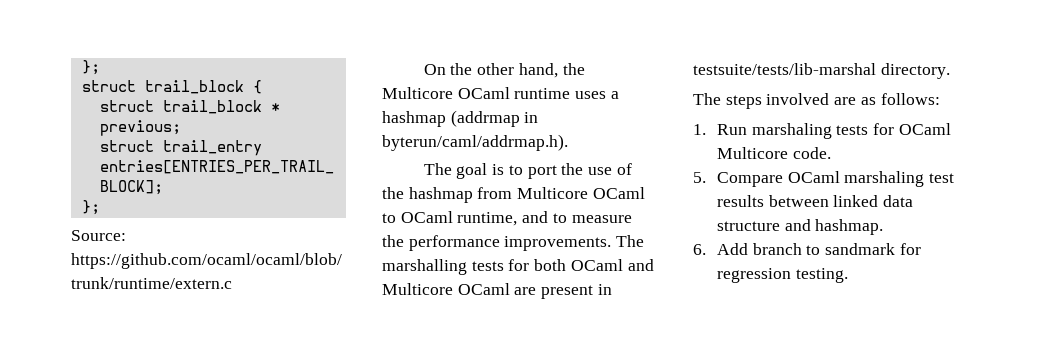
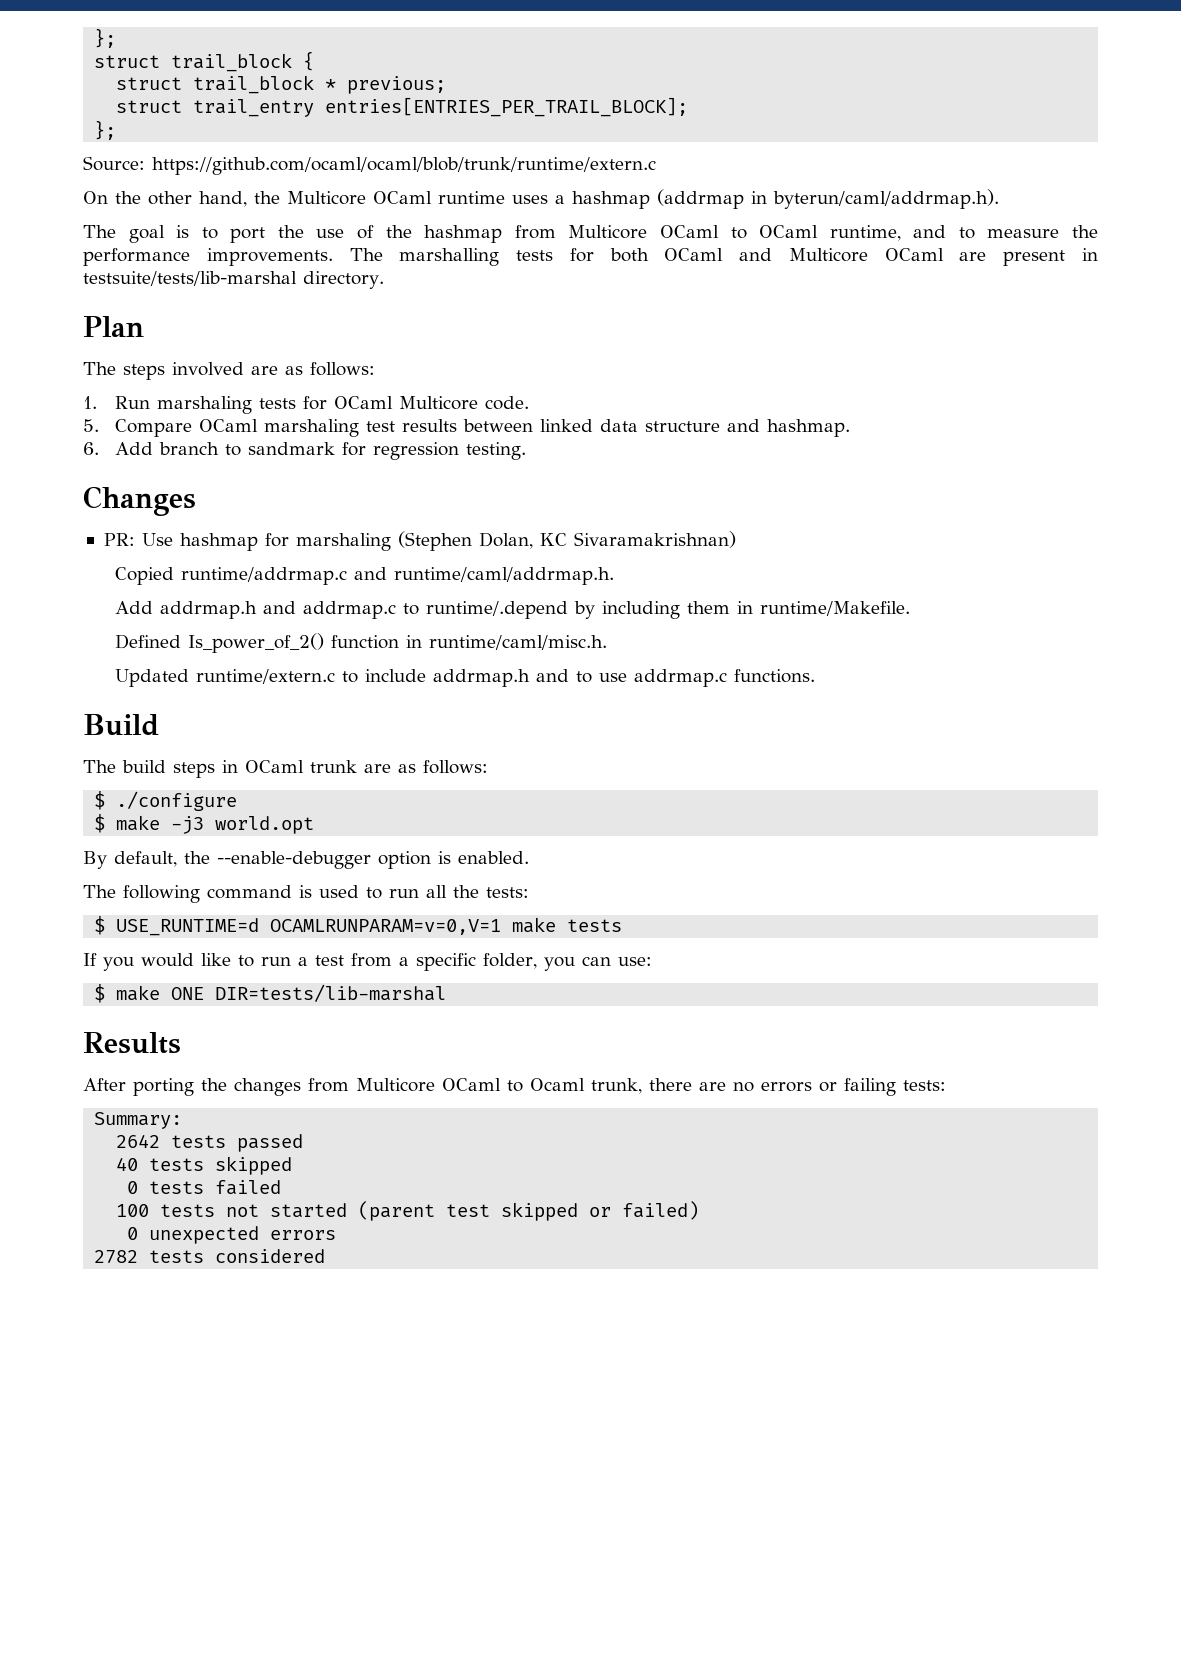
(950, 71) none -> [83,316,144,337] // Plan
(848, 275) none -> [83,486,196,516] [103,531,736,551] [114,567,614,585] [114,601,910,619] [114,633,607,653] [114,669,815,687] [83,714,159,736] [83,760,488,778] [94,791,238,811] [94,814,315,834] [83,851,529,869] [83,885,529,903] [94,916,623,936] [83,953,652,971] [94,984,447,1003] [83,1032,181,1054] [83,1078,946,1096] [94,1112,183,1129] [116,1134,304,1152] [116,1156,293,1175] [127,1180,282,1195] [116,1201,700,1221] [127,1226,337,1244] [94,1249,326,1263] // Changes // PR: Use hashmap for marshaling (Stephen Dolan, KC Sivaramakrishnan) // Copied runtime/addrmap.c and runtime/caml/addrmap.h. // Add addrmap.h and addrmap.c to runtime/.depend by including them in runtime/Makefile. // Defined Is_power_of_2() function in runtime/caml/misc.h. // Updated runtime/extern.c to include addrmap.h and to use addrmap.c functions. // Build // The build steps in OCaml trunk are as follows: // $ ./configure // $ make -j3 world.opt // By default, the --enable-debugger option is enabled. // The following command is used to run all the tests: // $ USE_RUNTIME=d OCAMLRUNPARAM=v=0,V=1 make tests // If you would like to run a test from a specific folder, you can use: // $ make ONE DIR=tests/lib-marshal // Results // After porting the changes from Multicore OCaml to Ocaml trunk, there are no errors or failing tests: // Summary: // 2642 tests passed // 40 tests skipped // 0 tests failed // 100 tests not started (parent test skipped or failed) // 0 unexpected errors // 2782 tests considered

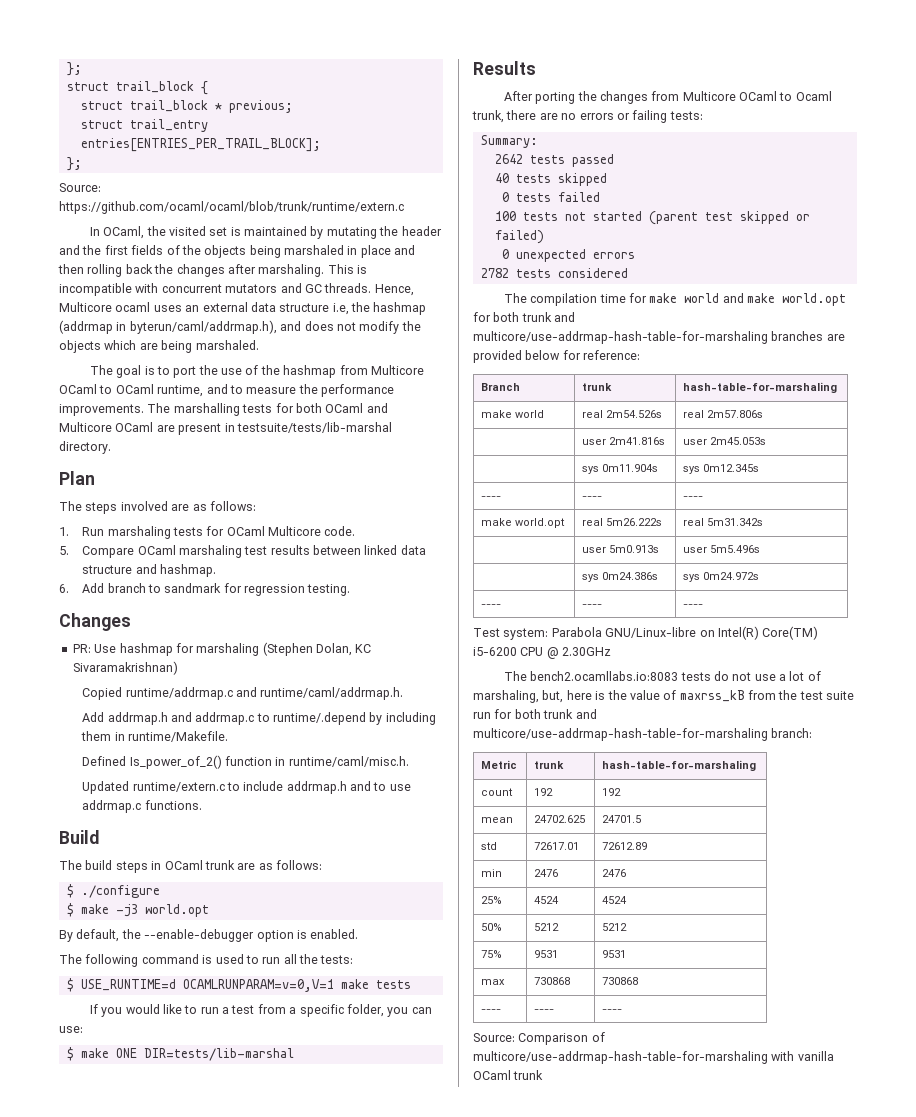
[83,189,999,209] On the other hand, the Multicore OCaml runtime uses a hashmap (addrmap in byterun/caml/addrmap.h). -> [89,226,442,239] [59,245,416,258] [58,264,367,277] [59,283,414,296] [59,302,427,315] [59,320,421,334] [59,340,259,353] In OCaml, the visited set is maintained by mutating the header and the first fields of the objects being marshaled in place and then rolling back the changes after marshaling. This is incompatible with concurrent mutators and GC threads. Hence, Multicore ocaml uses an external data structure i.e, the hashmap (addrmap in byterun/caml/addrmap.h), and does not modify the objects which are being marshaled.
(326, 1256) none -> [503,293,847,306] [473,312,576,322] [473,331,845,344] [473,350,641,363] [481,383,521,391] [582,383,613,391] [683,382,838,393] [481,410,545,418] [582,410,663,418] [683,410,764,418] [582,437,666,445] [683,437,767,445] [582,464,659,474] [683,464,760,474] [481,496,502,499] [582,496,603,499] [683,496,704,499] [481,518,566,528] [582,518,663,526] [683,518,764,526] [582,545,660,553] [683,545,761,553] [582,572,659,582] [683,572,760,582] [481,604,502,607] [582,604,603,607] [683,604,704,607] [473,626,819,640] [473,647,612,659] [503,671,821,681] [473,690,855,703] [473,709,597,719] [473,728,813,741] [481,760,518,769] [534,761,565,769] [602,760,757,771] [481,788,514,796] [534,788,554,796] [602,788,622,796] [481,817,514,823] [534,815,586,823] [602,815,642,823] [481,842,498,850] [534,842,580,850] [602,842,648,850] [481,869,503,877] [534,869,559,877] [602,869,627,877] [481,896,503,904] [534,896,560,904] [602,896,628,904] [481,923,503,931] [534,923,560,931] [602,923,628,931] [481,950,503,958] [534,950,559,958] [602,950,627,958] [481,979,506,985] [534,977,571,985] [602,977,639,985] [481,1009,502,1012] [534,1009,555,1012] [602,1009,623,1012] [473,1032,605,1045] [473,1051,834,1064] [473,1070,544,1080] // The compilation time for make world and make world.opt for both trunk and multicore/use-addrmap-hash-table-for-marshaling branches are provided below for reference: // Branch | trunk | hash-table-for-marshaling // make world | real 2m54.526s | real 2m57.806s // | user 2m41.816s | user 2m45.053s // | sys 0m11.904s | sys 0m12.345s // ---- | ---- | ---- // make world.opt | real 5m26.222s | real 5m31.342s // | user 5m0.913s | user 5m5.496s // | sys 0m24.386s | sys 0m24.972s // ---- | ---- | ---- // Test system: Parabola GNU/Linux-libre on Intel(R) Core(TM) i5-6200 CPU @ 2.30GHz // The bench2.ocamllabs.io:8083 tests do not use a lot of marshaling, but, here is the value of maxrss_kB from the test suite run for both trunk and multicore/use-addrmap-hash-table-for-marshaling branch: // Metric | trunk | hash-table-for-marshaling // count | 192 | 192 // mean | 24702.625 | 24701.5 // std | 72617.01 | 72612.89 // min | 2476 | 2476 // 25% | 4524 | 4524 // 50% | 5212 | 5212 // 75% | 9531 | 9531 // max | 730868 | 730868 // ---- | ---- | ---- // Source: Comparison of multicore/use-addrmap-hash-table-for-marshaling with vanilla OCaml trunk

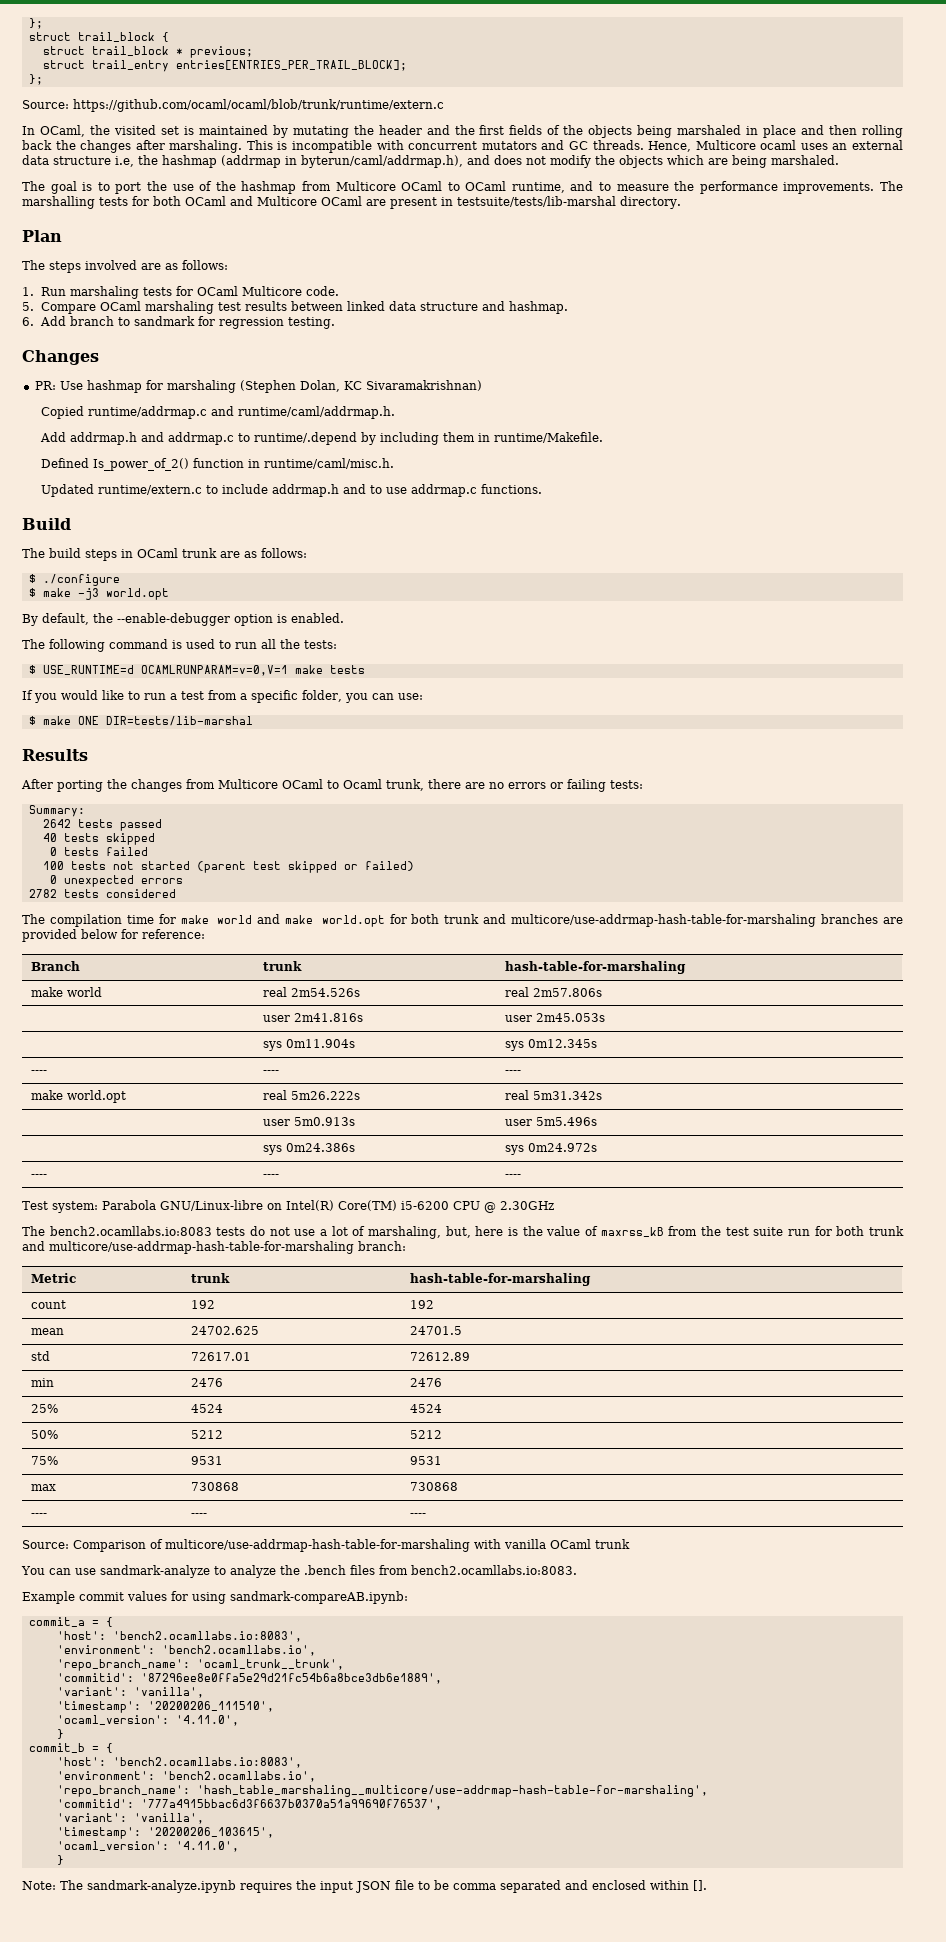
(544, 1075) none -> [21,1565,577,1578] [22,1591,408,1604] [28,1617,113,1627] [56,1631,302,1642] [56,1645,316,1656] [56,1659,344,1671] [56,1673,442,1684] [56,1687,204,1698] [56,1701,274,1713] [56,1715,239,1726] [56,1729,64,1739] [28,1743,113,1753] [56,1757,302,1768] [56,1771,316,1782] [56,1785,708,1797] [56,1799,442,1810] [56,1813,204,1824] [56,1827,274,1839] [56,1841,239,1852] [56,1855,64,1865] [22,1880,707,1893] // You can use sandmark-analyze to analyze the .bench files from bench2.ocamllabs.io:8083. // Example commit values for using sandmark-compareAB.ipynb: // commit_a = { // 'host': 'bench2.ocamllabs.io:8083', // 'environment': 'bench2.ocamllabs.io', // 'repo_branch_name': 'ocaml_trunk__trunk', // 'commitid': '87296ee8e0ffa5e29d21fc54b6a8bce3db6e1889', // 'variant': 'vanilla', // 'timestamp': '20200206_111510', // 'ocaml_version': '4.11.0', // } // commit_b = { // 'host': 'bench2.ocamllabs.io:8083', // 'environment': 'bench2.ocamllabs.io', // 'repo_branch_name': 'hash_table_marshaling__multicore/use-addrmap-hash-table-for-marshaling', // 'commitid': '777a4915bbac6d3f6637b0370a51a99690f76537', // 'variant': 'vanilla', // 'timestamp': '20200206_103615', // 'ocaml_version': '4.11.0', // } // Note: The sandmark-analyze.ipynb requires the input JSON file to be comma separated and enclosed within [].

